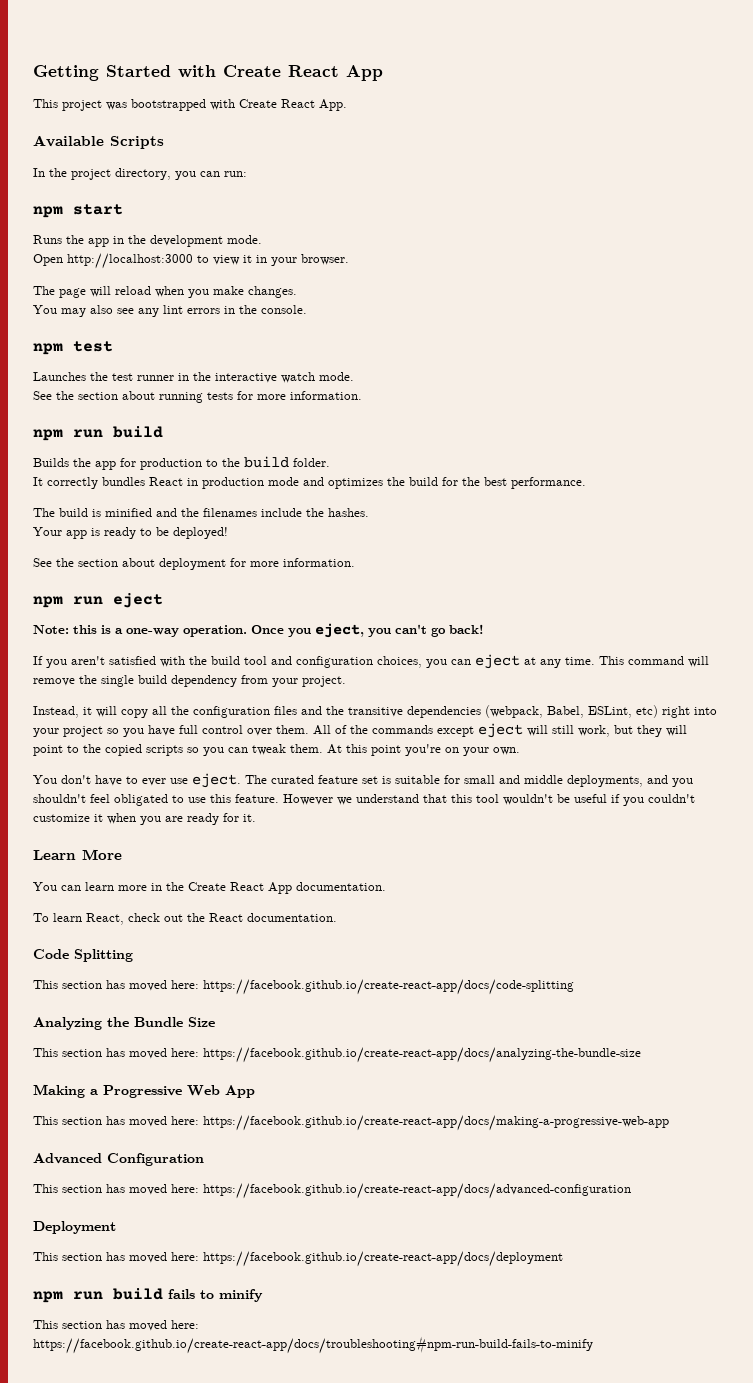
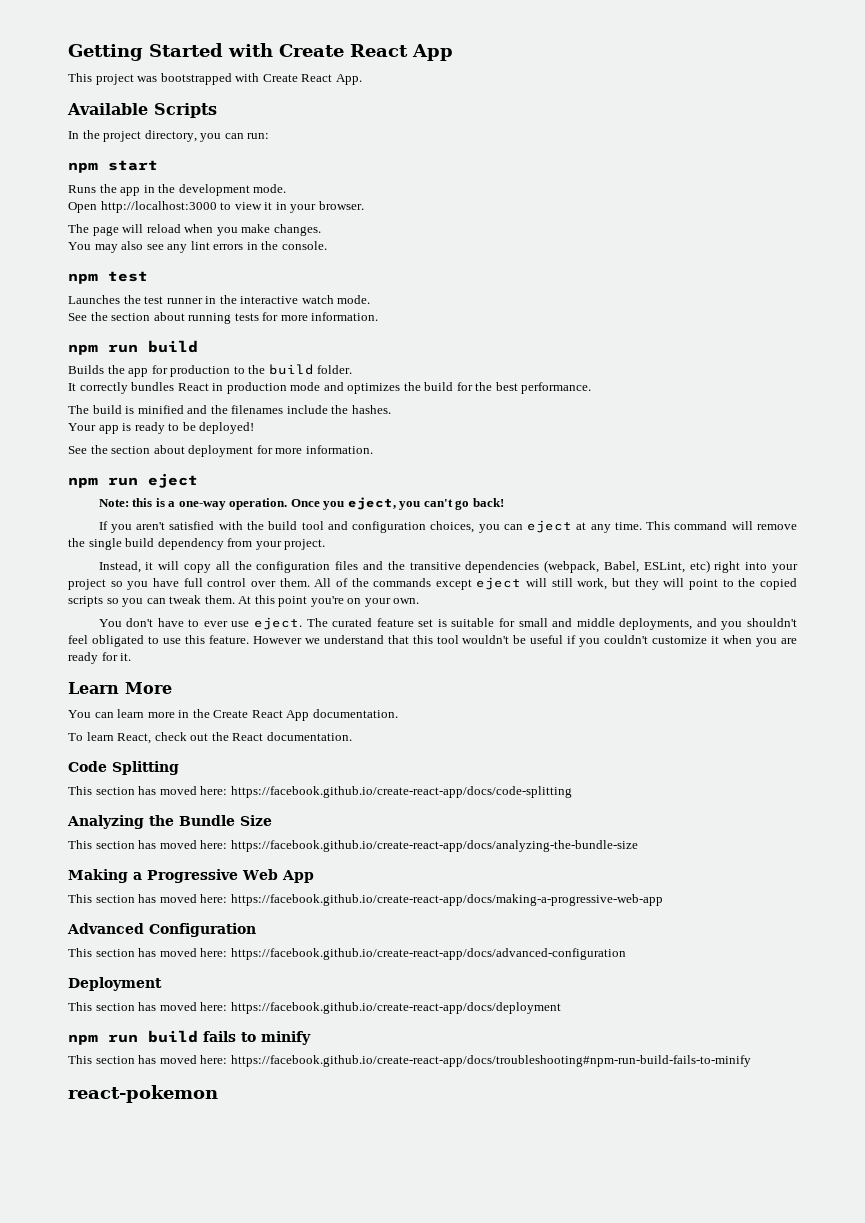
(593, 1345) none -> [68,1085,218,1103] // react-pokemon

